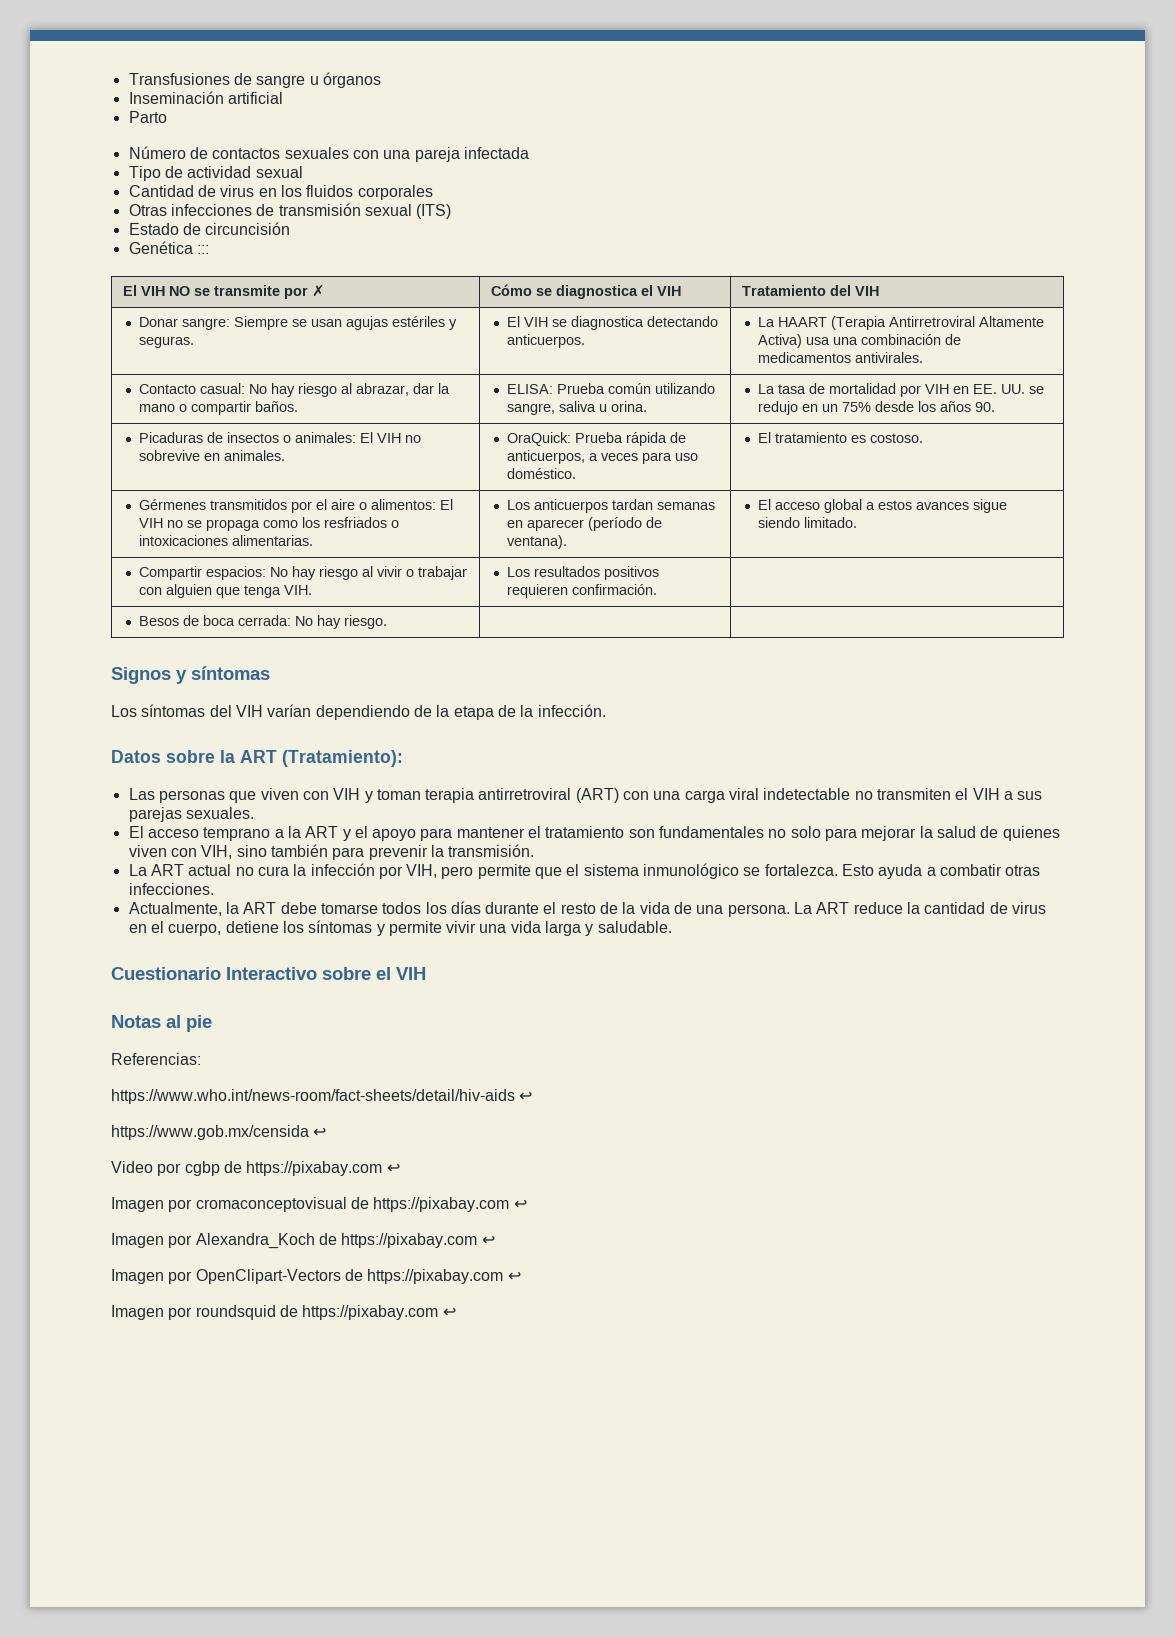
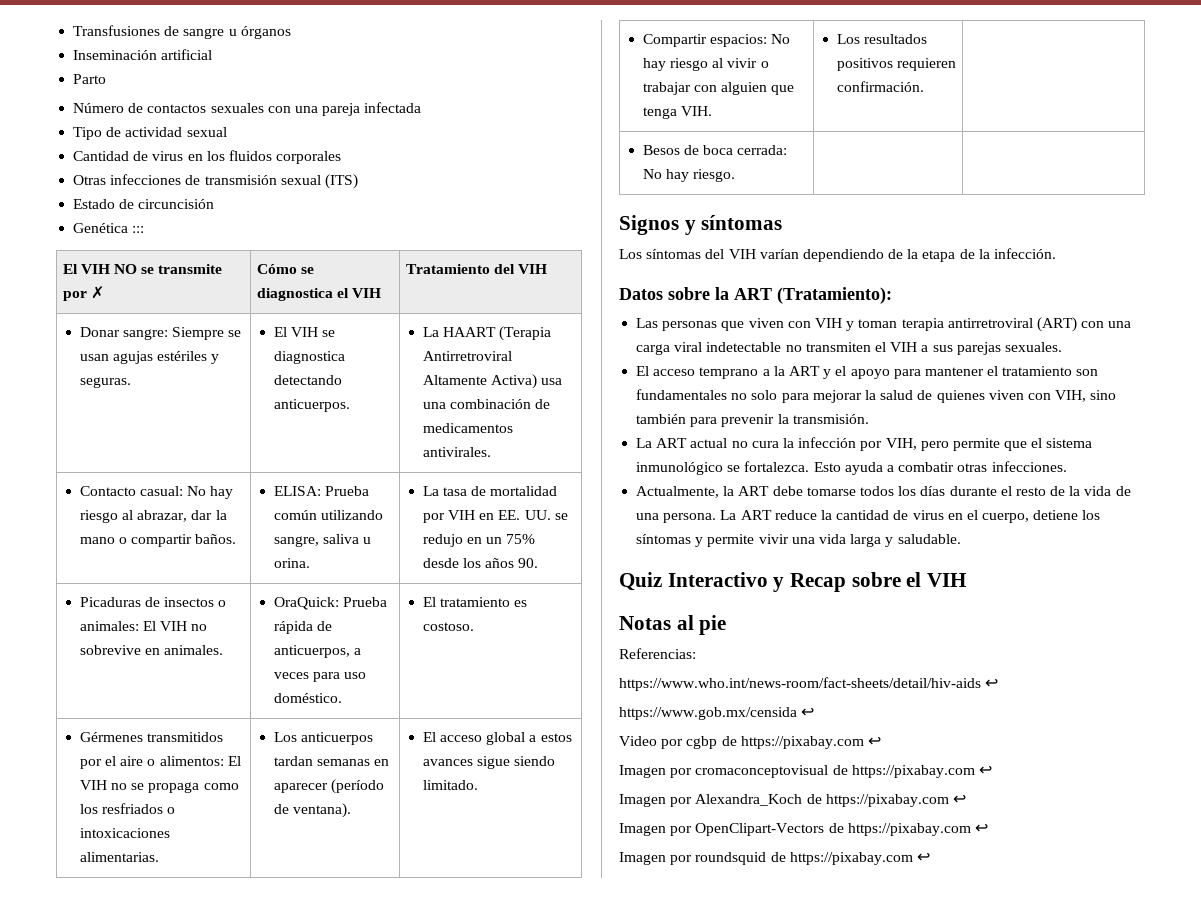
[111,967,317,980] Cuestionario Interactivo -> [619,572,847,592] Quiz Interactivo y Recap

